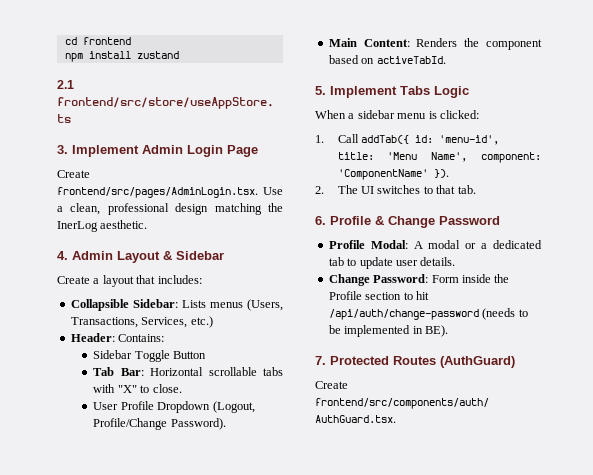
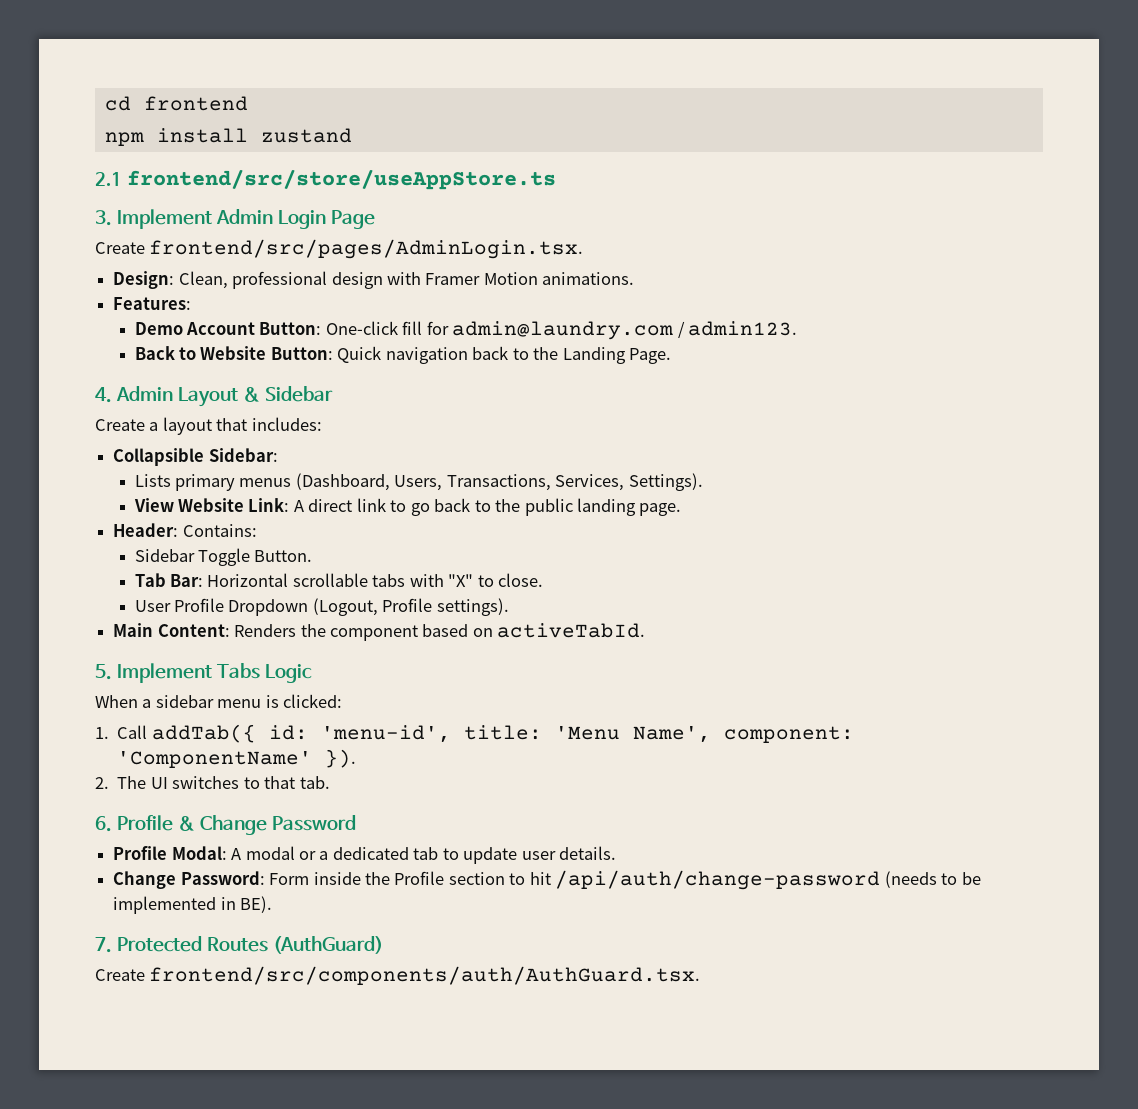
[263,187,283,195] [57,203,283,215] [57,220,148,232] Use a clean, professional design matching the InerLog aesthetic. -> [113,271,635,289] [113,297,192,310] [134,321,798,340] [134,346,672,364] // Design: Clean, professional design with Framer Motion animations. // Features: // Demo Account Button: One-click fill for admin@laundry.com / admin123. // Back to Website Button: Quick navigation back to the Landing Page.
[181,299,283,311] [70,316,213,328] Lists menus (Users, Transactions, Services, etc.) -> [134,473,703,491] [133,498,682,516] // Lists primary menus (Dashboard, Users, Transactions, Services, Settings). // View Website Link: A direct link to go back to the public landing page.
[173,351,207,359] Button -> [254,550,313,562] Button.
[93,418,226,430] Profile/Change Password). -> [382,598,509,616] Profile settings).

